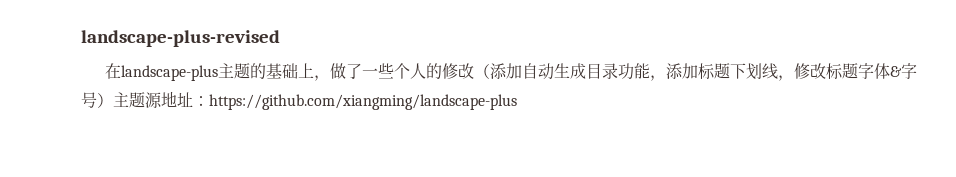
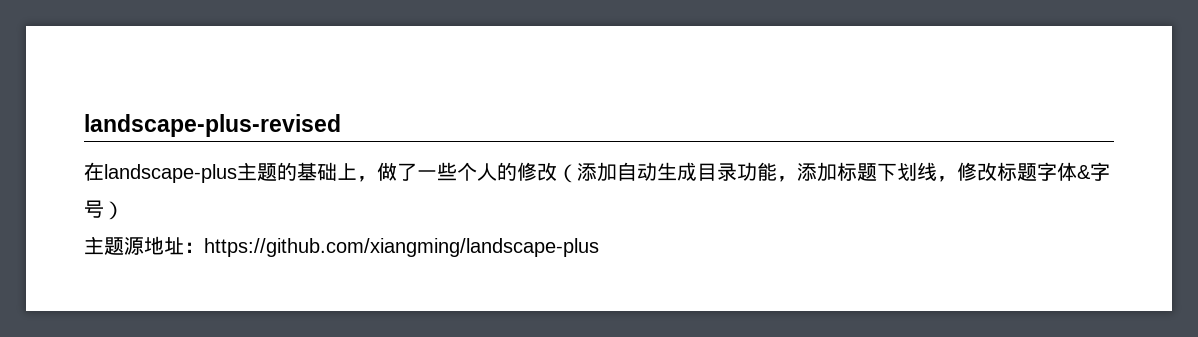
(113, 100) none -> (124, 210) //

